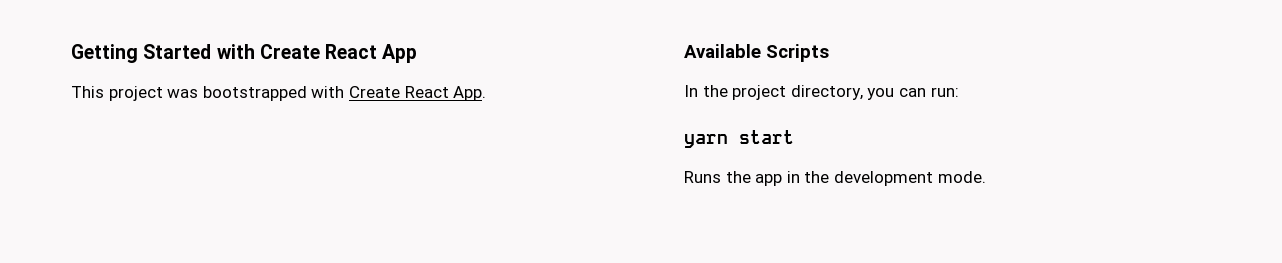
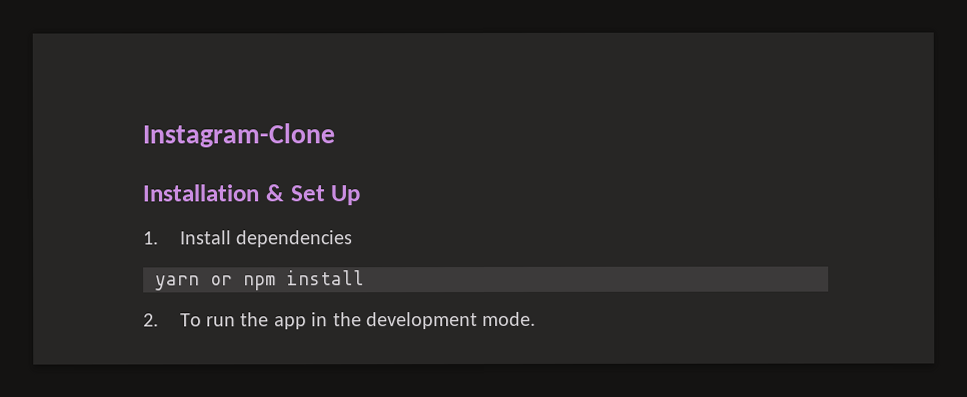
[71,44,418,63] [71,86,487,101] [684,44,829,62] [684,85,959,100] [684,130,794,148] [684,171,721,183] Getting Started with Create React App // This project was bootstrapped with Create React App. // Available Scripts // In the project directory, you can run: // yarn start // Runs -> [142,123,335,148] [142,184,362,206] [143,230,353,248] [155,270,365,291] [143,313,236,327] Instagram-Clone // Installation & Set Up // 1. Install dependencies // yarn or npm install // 2. To run

